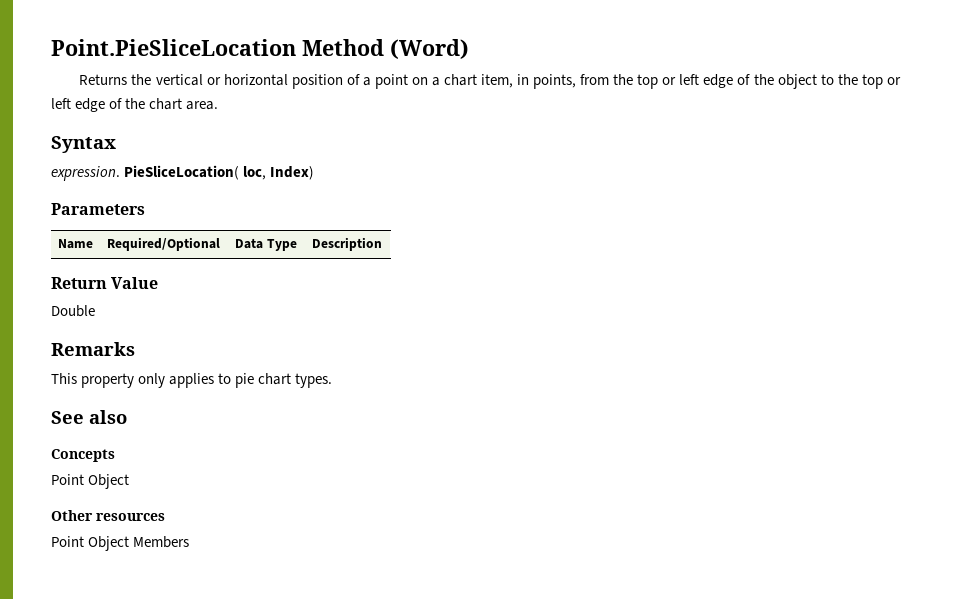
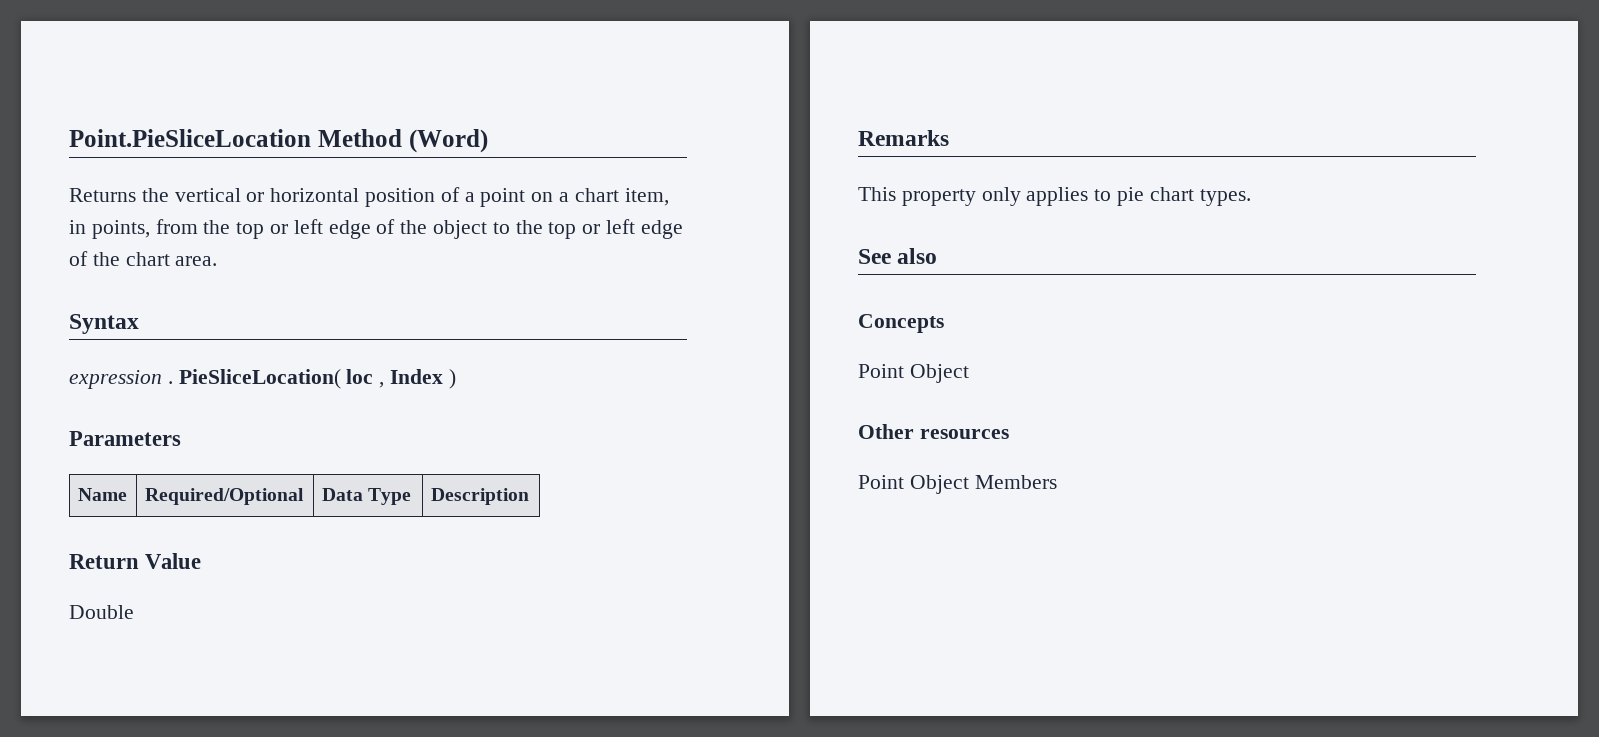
[51,165,315,181] expression. PieSliceLocation( loc, Index) -> [69,369,456,389] expression . PieSliceLocation( loc , Index )

